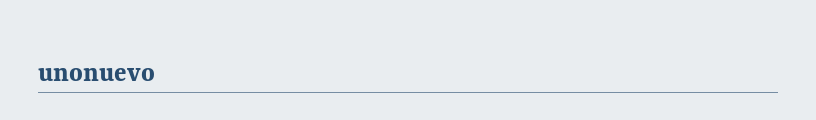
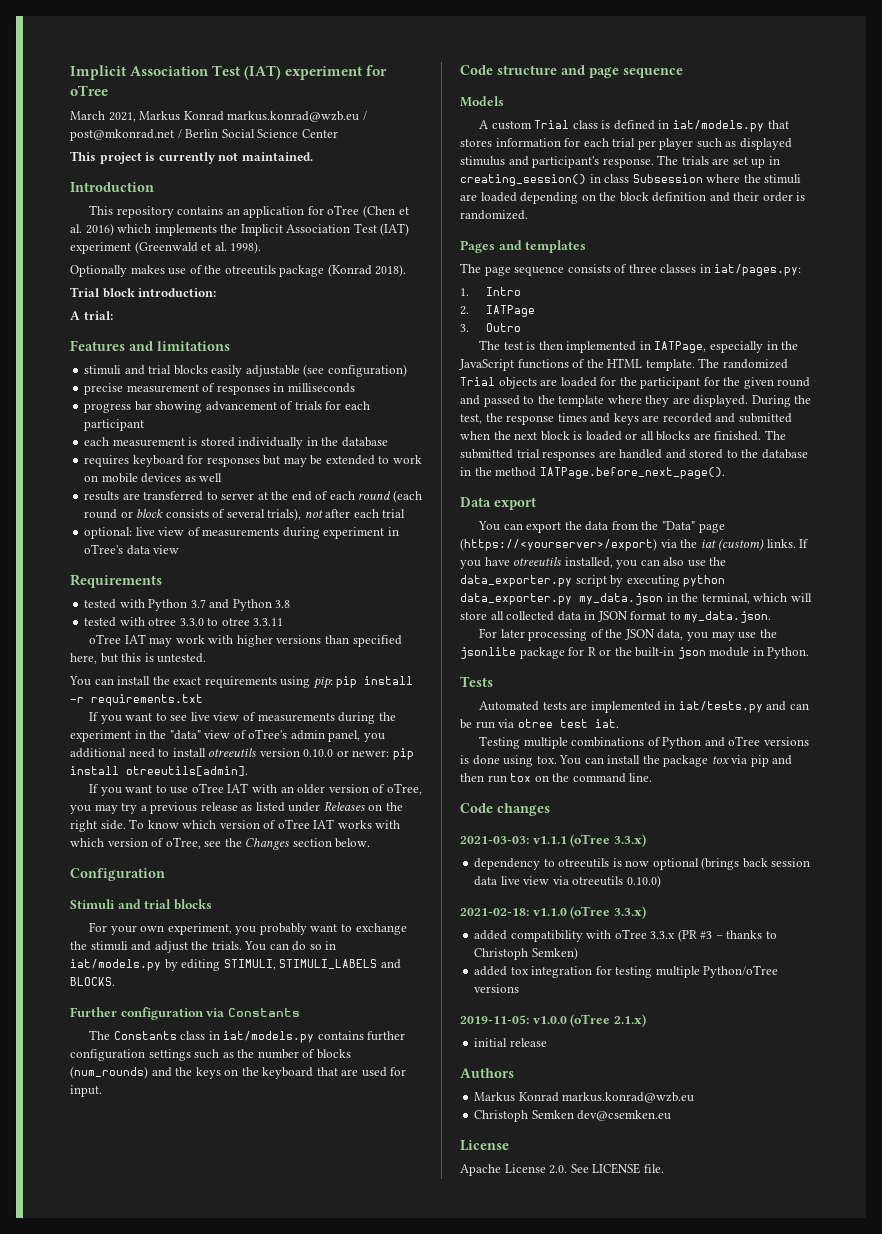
[38,68,155,81] unonuevo -> [70,65,388,80] [70,85,108,96] [70,111,367,122] [70,129,338,141] [70,151,313,164] [70,182,154,192] [89,205,409,218] [70,223,410,236] [70,241,262,254] [70,264,407,277] [70,287,217,298] [70,311,113,320] [70,340,230,351] [84,364,407,377] [84,383,355,395] [84,401,370,413] [84,419,145,431] [84,437,388,449] [84,455,422,467] [84,473,223,483] [84,490,422,503] [84,508,406,521] [84,527,399,539] [84,544,180,555] [70,574,162,588] [84,599,291,611] [84,617,284,627] [89,634,402,647] [70,653,207,664] [69,676,414,689] [70,694,203,706] [89,712,396,724] [70,729,385,742] [70,748,414,760] [70,766,248,776] [89,783,422,796] [70,801,403,814] [70,819,401,832] [70,837,371,850] [70,868,165,881] [70,899,212,910] [89,922,407,935] [70,941,337,953] [70,959,401,971] [70,977,115,986] [70,1007,300,1020] [89,1030,406,1043] [70,1049,351,1061] [70,1066,407,1079] [70,1085,102,1097] [460,65,683,78] [460,96,504,107] [479,120,789,132] [460,138,792,150] [460,155,780,168] [460,174,802,186] [460,192,806,204] [460,210,528,220] [460,240,587,253] [460,263,802,276] [460,287,521,296] [460,305,535,317] [460,323,521,332] [479,340,799,353] [459,358,788,371] [460,377,811,389] [460,395,812,407] [460,413,792,425] [460,430,786,441] [460,449,808,461] [460,467,725,479] [460,497,536,510] [478,521,725,533] [460,538,810,551] [460,557,727,569] [460,575,726,587] [460,593,812,605] [460,611,772,623] [479,628,777,641] [460,647,810,659] [460,676,493,687] [479,701,809,713] [460,719,619,729] [479,736,809,749] [460,755,793,767] [460,773,653,783] [460,803,550,816] [460,834,646,847] [474,857,811,870] [474,875,661,888] [460,906,646,919] [474,929,777,942] [474,947,578,960] [474,965,779,978] [474,984,520,993] [460,1014,646,1027] [474,1038,547,1047] [460,1068,514,1078] [474,1092,695,1103] [474,1110,672,1122] [460,1140,509,1151] [460,1163,664,1176] Implicit Association Test (IAT) experiment for oTree // March 2021, Markus Konrad markus.konrad@wzb.eu / post@mkonrad.net / Berlin Social Science Center // This project is currently not maintained. // Introduction // This repository contains an application for oTree (Chen et al. 2016) which implements the Implicit Association Test (IAT) experiment (Greenwald et al. 1998). // Optionally makes use of the otreeutils package (Konrad 2018). // Trial block introduction: // A trial: // Features and limitations // stimuli and trial blocks easily adjustable (see configuration) // precise measurement of responses in milliseconds // progress bar showing advancement of trials for each participant // each measurement is stored individually in the database // requires keyboard for responses but may be extended to work on mobile devices as well // results are transferred to server at the end of each round (each round or block consists of several trials), not after each trial // optional: live view of measurements during experiment in oTree's data view // Requirements // tested with Python 3.7 and Python 3.8 // tested with otree 3.3.0 to otree 3.3.11 // oTree IAT may work with higher versions than specified here, but this is untested. // You can install the exact requirements using pip: pip install -r requirements.txt // If you want to see live view of measurements during the experiment in the "data" view of oTree's admin panel, you additional need to install otreeutils version 0.10.0 or newer: pip install otreeutils[admin]. // If you want to use oTree IAT with an older version of oTree, you may try a previous release as listed under Releases on the right side. To know which version of oTree IAT works with which version of oTree, see the Changes section below. // Configuration // Stimuli and trial blocks // For your own experiment, you probably want to exchange the stimuli and adjust the trials. You can do so in iat/models.py by editing STIMULI, STIMULI_LABELS and BLOCKS. // Further configuration via Constants // The Constants class in iat/models.py contains further configuration settings such as the number of blocks (num_rounds) and the keys on the keyboard that are used for input. // Code structure and page sequence // Models // A custom Trial class is defined in iat/models.py that stores information for each trial per player such as displayed stimulus and participant's response. The trials are set up in creating_session() in class Subsession where the stimuli are loaded depending on the block definition and their order is randomized. // Pages and templates // The page sequence consists of three classes in iat/pages.py: // 1. Intro // 2. IATPage // 3. Outro // The test is then implemented in IATPage, especially in the JavaScript functions of the HTML template. The randomized Trial objects are loaded for the participant for the given round and passed to the template where they are displayed. During the test, the response times and keys are recorded and submitted when the next block is loaded or all blocks are finished. The submitted trial responses are handled and stored to the database in the method IATPage.before_next_page(). // Data export // You can export the data from the "Data" page (https://<yourserver>/export) via the iat (custom) links. If you have otreeutils installed, you can also use the data_exporter.py script by executing python data_exporter.py my_data.json in the terminal, which will store all collected data in JSON format to my_data.json. // For later processing of the JSON data, you may use the jsonlite package for R or the built-in json module in Python. // Tests // Automated tests are implemented in iat/tests.py and can be run via otree test iat. // Testing multiple combinations of Python and oTree versions is done using tox. You can install the package tox via pip and then run tox on the command line. // Code changes // 2021-03-03: v1.1.1 (oTree 3.3.x) // dependency to otreeutils is now optional (brings back session data live view via otreeutils 0.10.0) // 2021-02-18: v1.1.0 (oTree 3.3.x) // added compatibility with oTree 3.3.x (PR #3 – thanks to Christoph Semken) // added tox integration for testing multiple Python/oTree versions // 2019-11-05: v1.0.0 (oTree 2.1.x) // initial release // Authors // Markus Konrad markus.konrad@wzb.eu // Christoph Semken dev@csemken.eu // License // Apache License 2.0. See LICENSE file.

